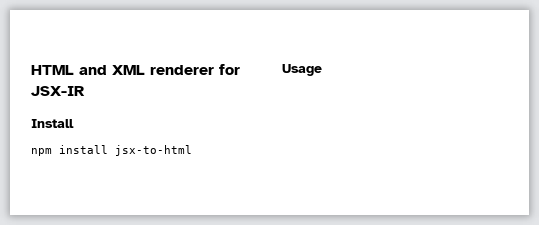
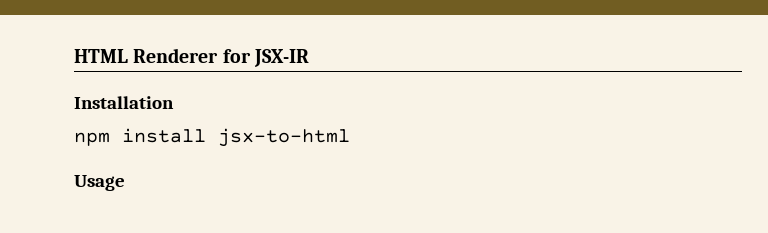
[79,65,214,75] and XML renderer -> [133,48,219,63] Renderer
[31,119,74,128] Install -> [74,96,174,109] Installation

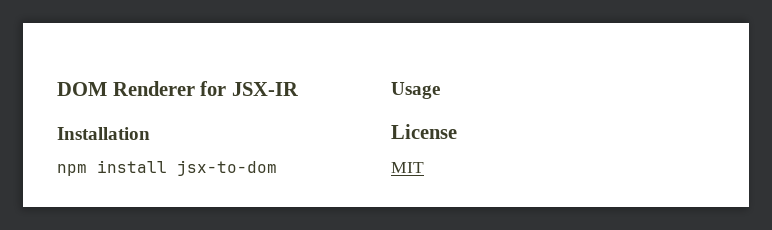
[74,49,128,63] HTML -> [57,82,107,96] DOM
[218,128,350,147] jsx-to-html -> [177,160,277,176] jsx-to-dom
(125, 183) none -> [391,124,457,139] [391,162,424,173] // License // MIT

